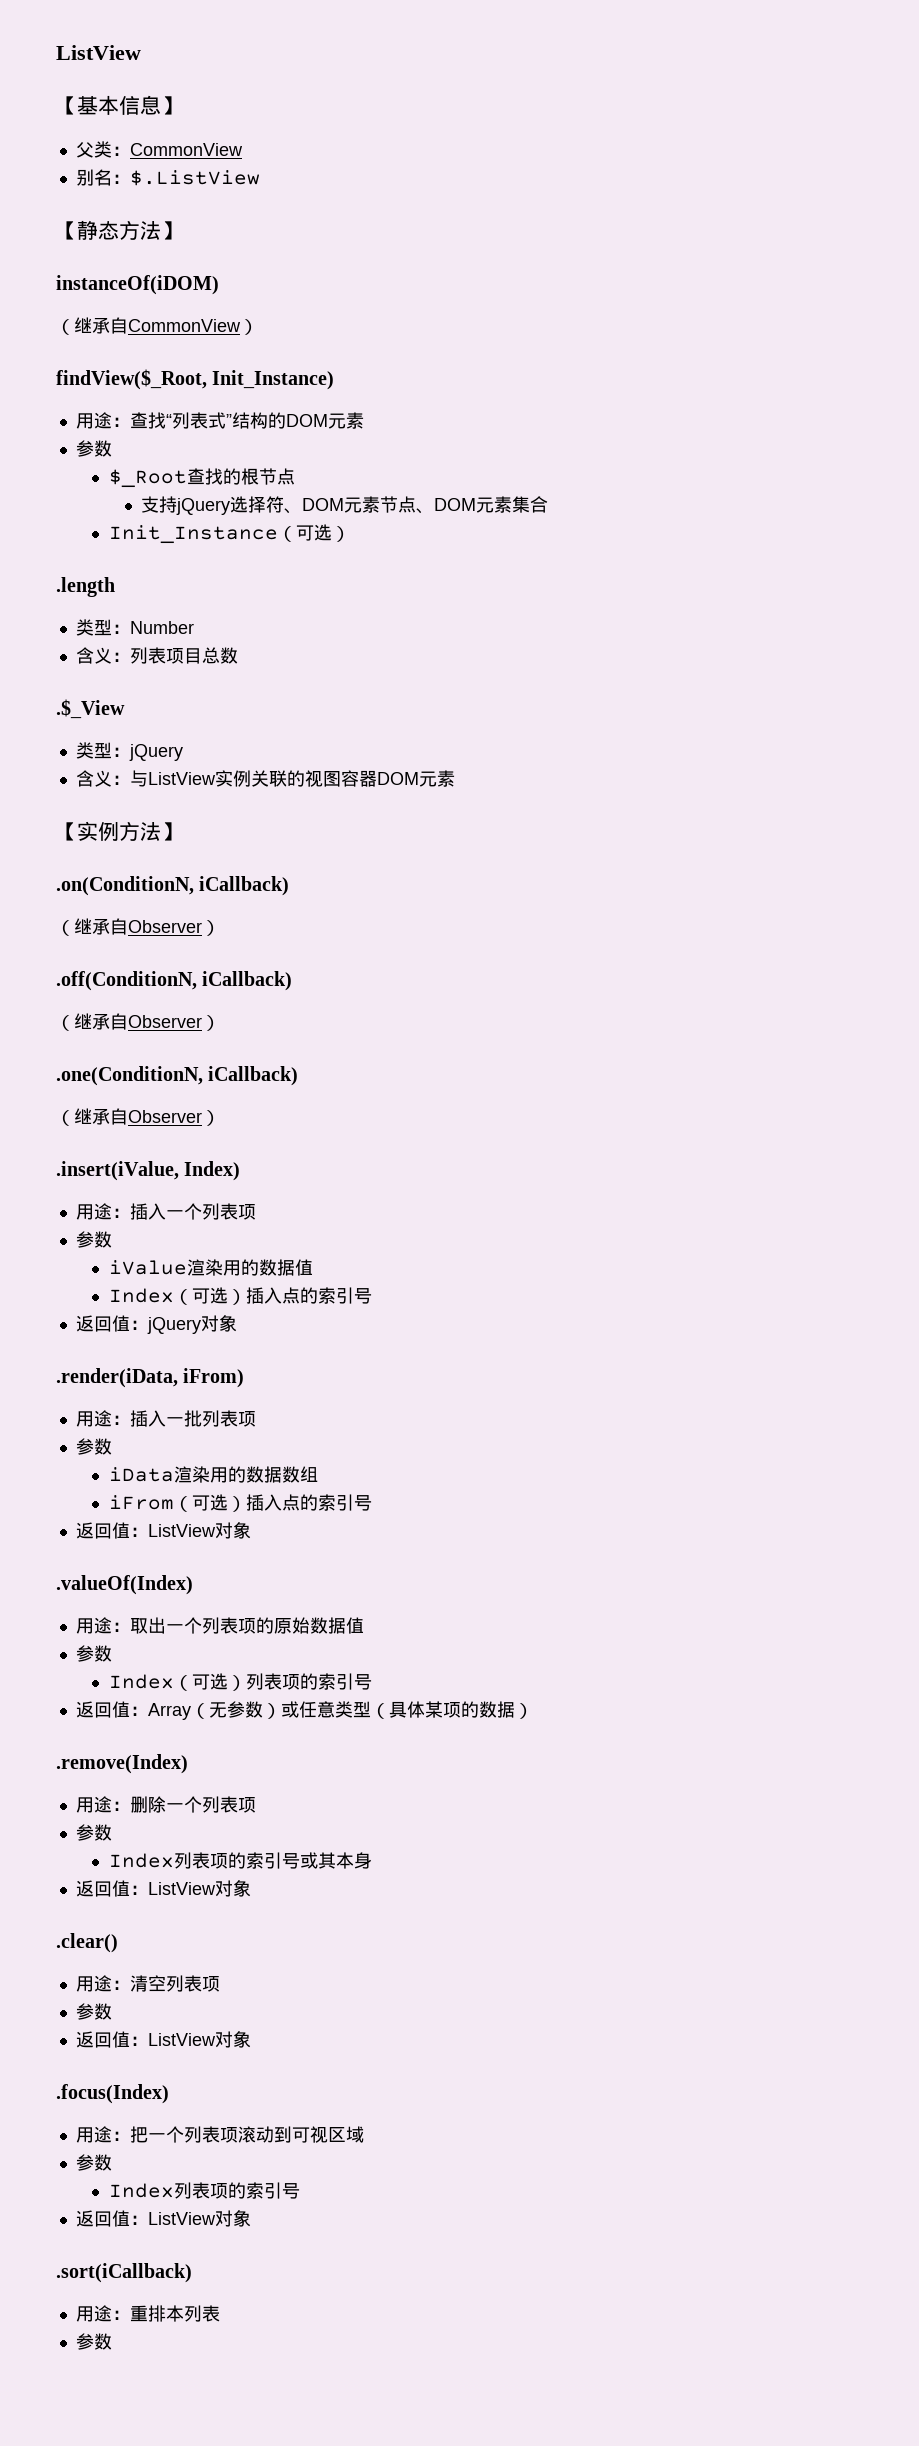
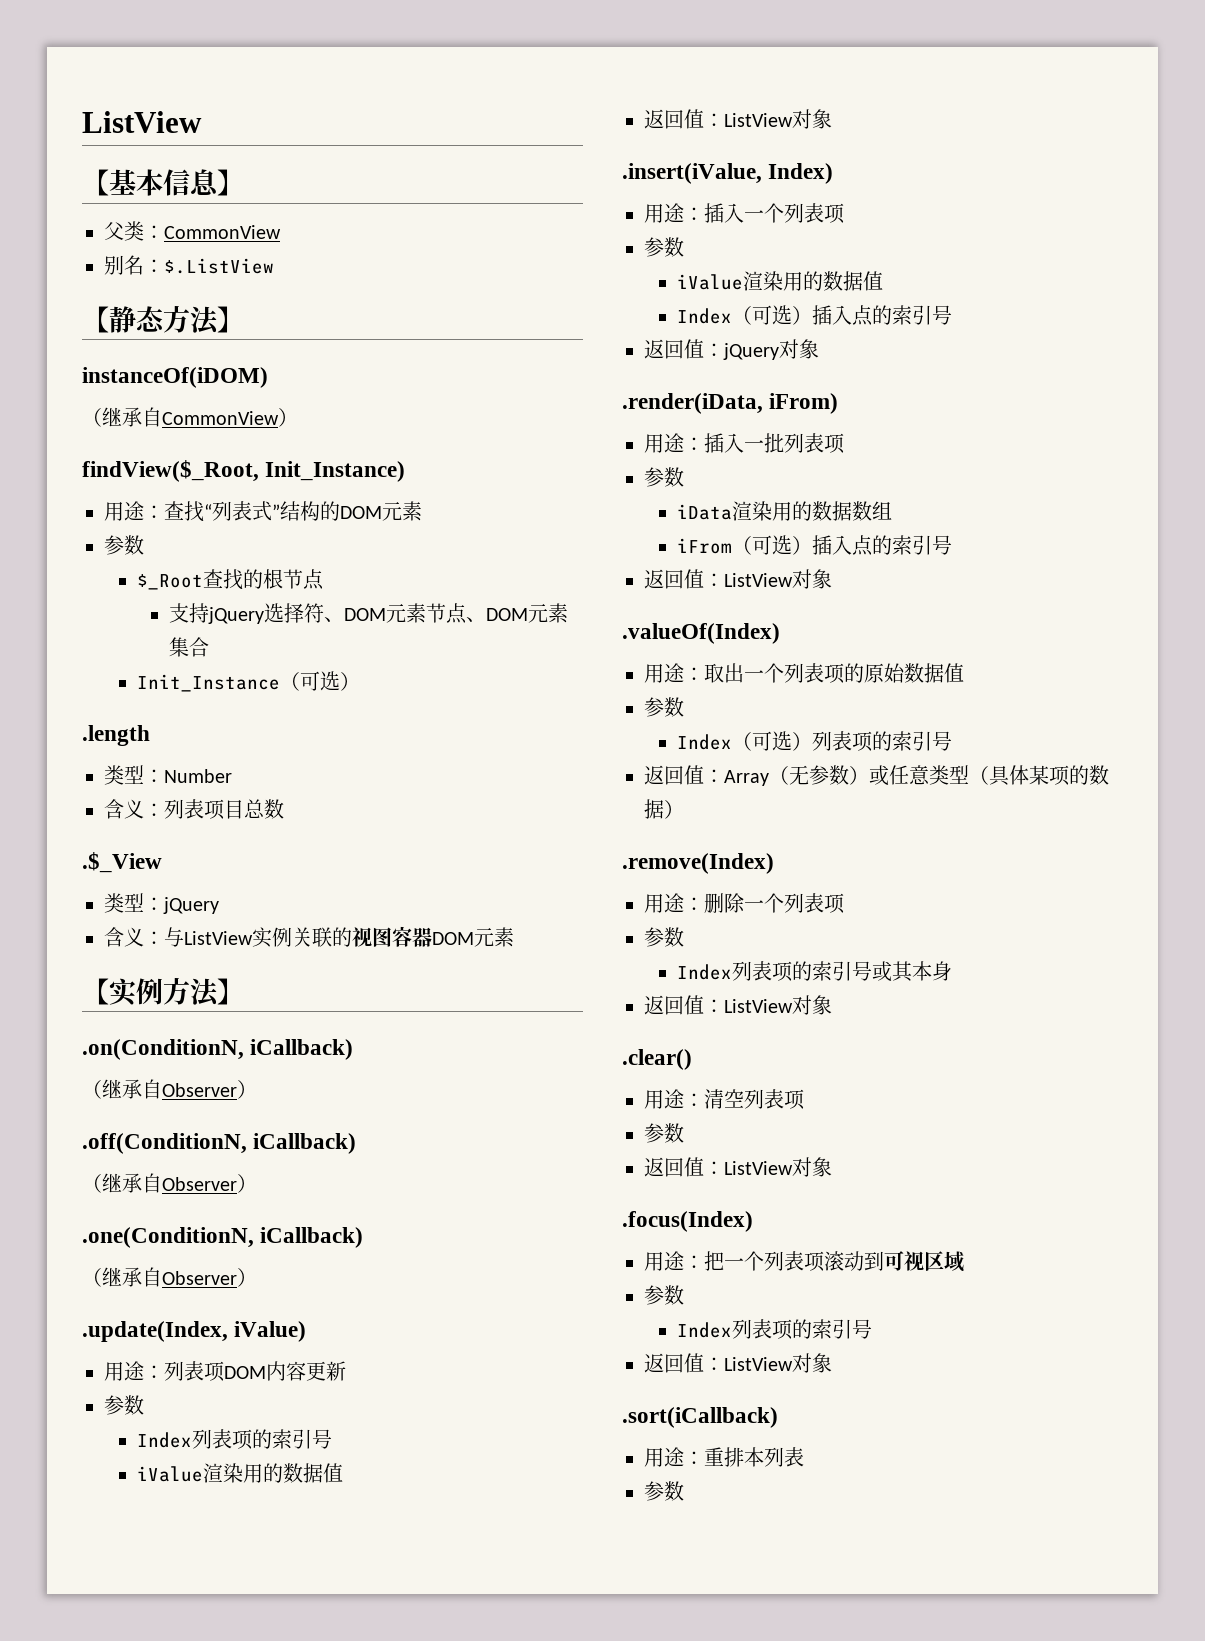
(220, 1118) none -> [82,1321,307,1342] [104,1361,346,1382] [104,1395,144,1415] [136,1429,332,1450] [136,1463,343,1483] [644,109,832,129] // .update(Index, iValue) // 用途：列表项DOM内容更新 // 参数 // Index列表项的索引号 // iValue渲染用的数据值 // 返回值：ListView对象

